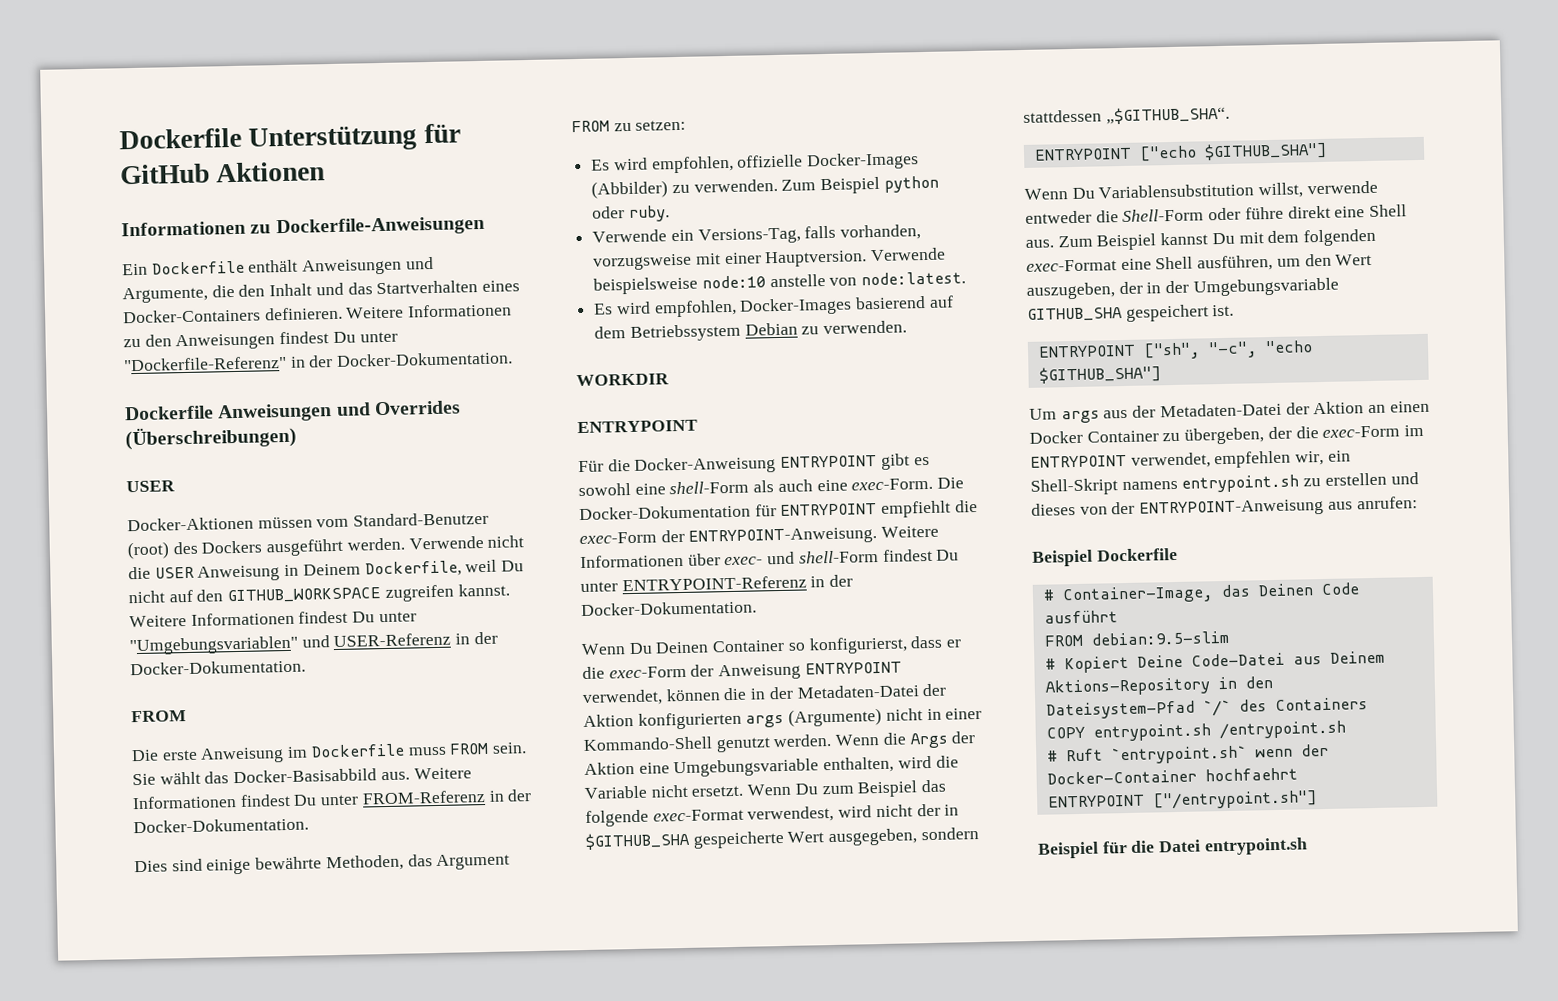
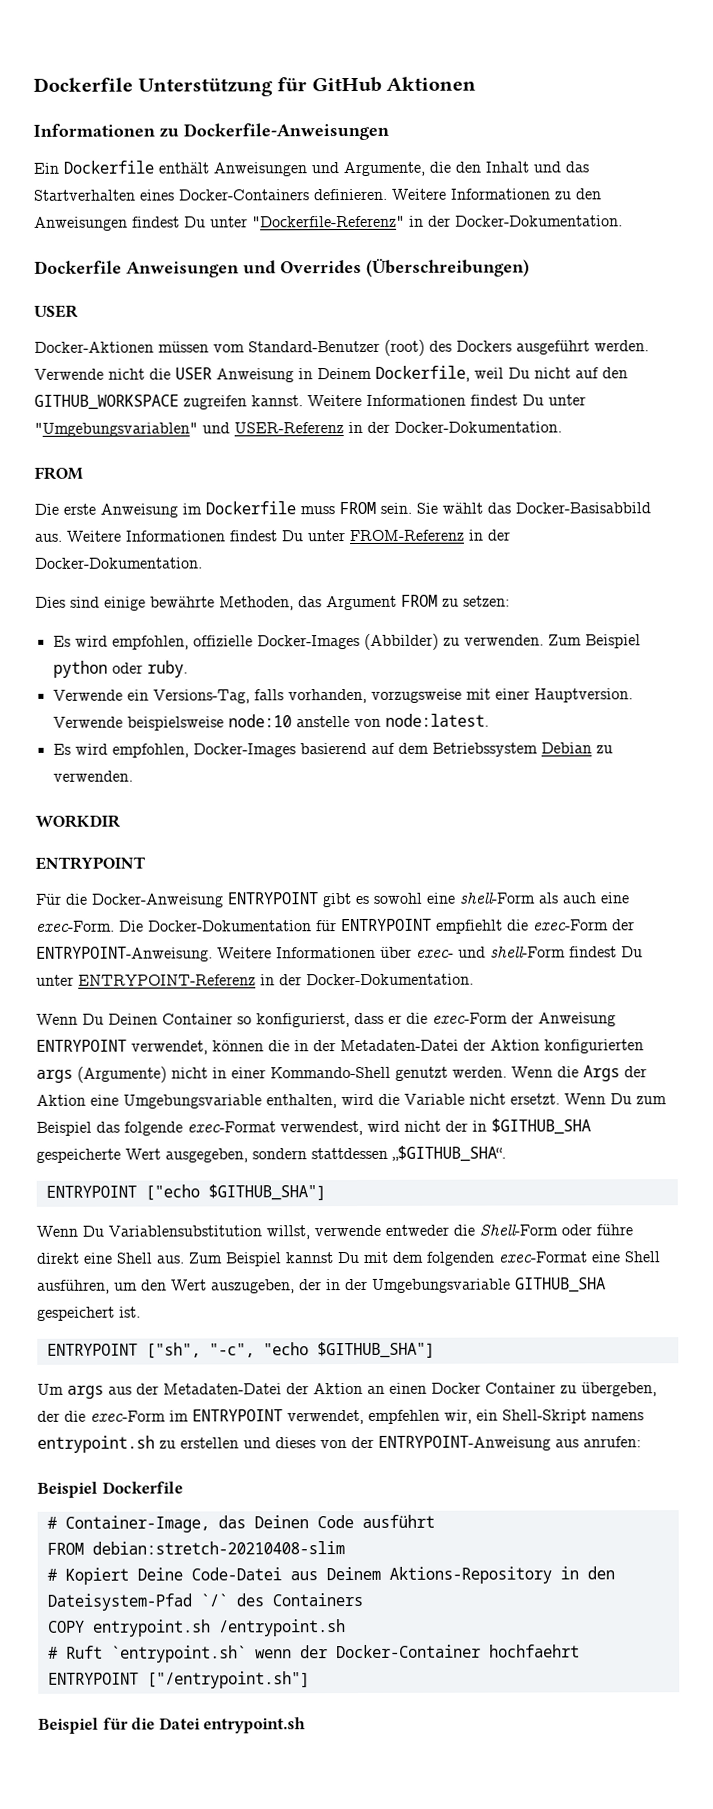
[1090,630,1229,646] debian:9.5-slim -> [91,1541,345,1555] debian:stretch-20210408-slim

